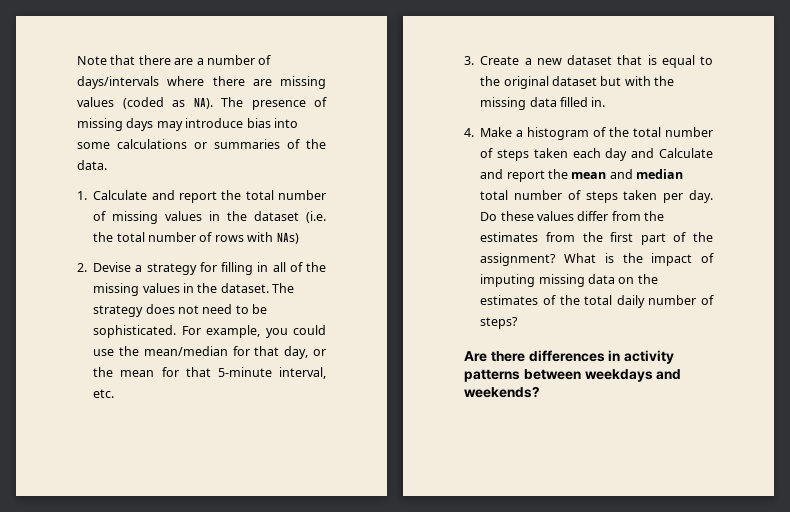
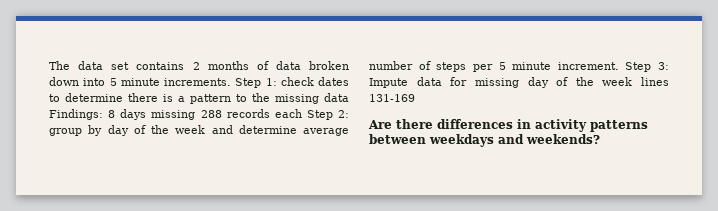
[77,55,272,65] [77,76,326,89] [77,97,327,110] [77,118,298,131] [77,139,326,149] [77,160,107,170] [77,190,326,203] [93,211,326,224] [93,232,299,244] [77,262,326,275] [93,283,295,296] [93,304,268,317] [93,325,326,338] [93,346,326,359] [93,367,326,379] [93,389,115,398] [464,55,713,68] [480,76,675,89] [480,97,606,110] [464,127,713,140] [480,148,713,161] [480,169,684,182] [480,190,713,203] [480,211,665,221] [480,232,713,245] [480,253,714,266] [480,274,658,287] [480,295,714,308] [480,317,519,329] Note that there are a number of days/intervals where there are missing values (coded as NA). The presence of missing days may introduce bias into some calculations or summaries of the data. // 1. Calculate and report the total number of missing values in the dataset (i.e. the total number of rows with NAs) // 2. Devise a strategy for filling in all of the missing values in the dataset. The strategy does not need to be sophisticated. For example, you could use the mean/median for that day, or the mean for that 5-minute interval, etc. // 3. Create a new dataset that is equal to the original dataset but with the missing data filled in. // 4. Make a histogram of the total number of steps taken each day and Calculate and report the mean and median total number of steps taken per day. Do these values differ from the estimates from the first part of the assignment? What is the impact of imputing missing data on the estimates of the total daily number of steps? -> [49,61,349,70] [49,77,349,88] [49,93,349,104] [49,109,349,120] [49,125,349,136] [369,61,669,72] [369,77,669,88] [369,94,415,102] The data set contains 2 months of data broken down into 5 minute increments. Step 1: check dates to determine there is a pattern to the missing data Findings: 8 days missing 288 records each Step 2: group by day of the week and determine average number of steps per 5 minute increment. Step 3: Impute data for missing day of the week lines 131-169

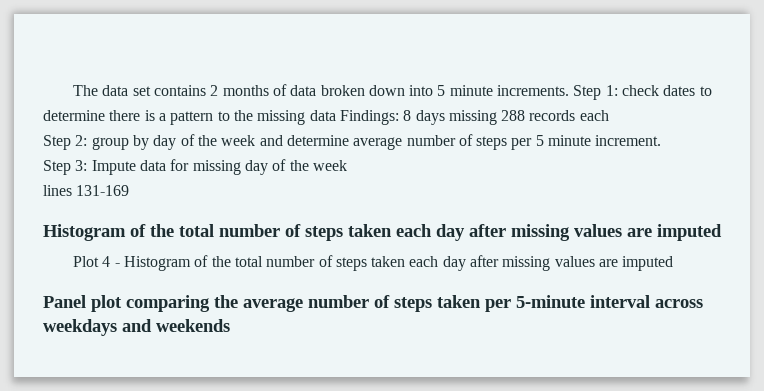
(302, 113) none -> (609, 115) //
(619, 66) none -> (662, 140) //
(633, 81) none -> (347, 165) //
[368,119,648,132] [369,134,426,144] Are there differences in activity patterns between -> [43,224,722,241] [72,255,674,271] [43,295,703,312] Histogram of the total number of steps taken each day after missing values are imputed // Plot 4 - Histogram of the total number of steps taken each day after missing values are imputed // Panel plot comparing the average number of steps taken per 5-minute interval across
[526,134,600,144] weekends? -> [156,319,230,332] weekends

